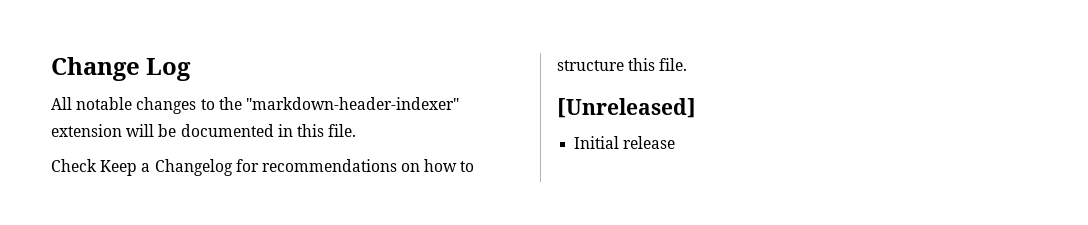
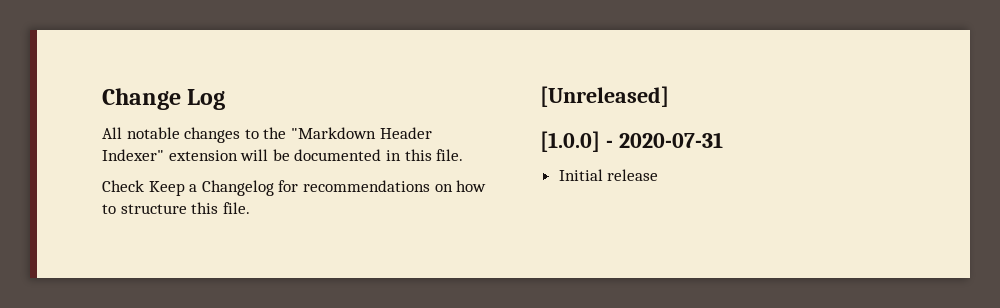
[245,97,459,110] "markdown-header-indexer" -> [290,127,432,139] [102,149,164,161] "Markdown Header Indexer"
(696, 108) none -> [540,131,723,152] // [1.0.0] - 2020-07-31

